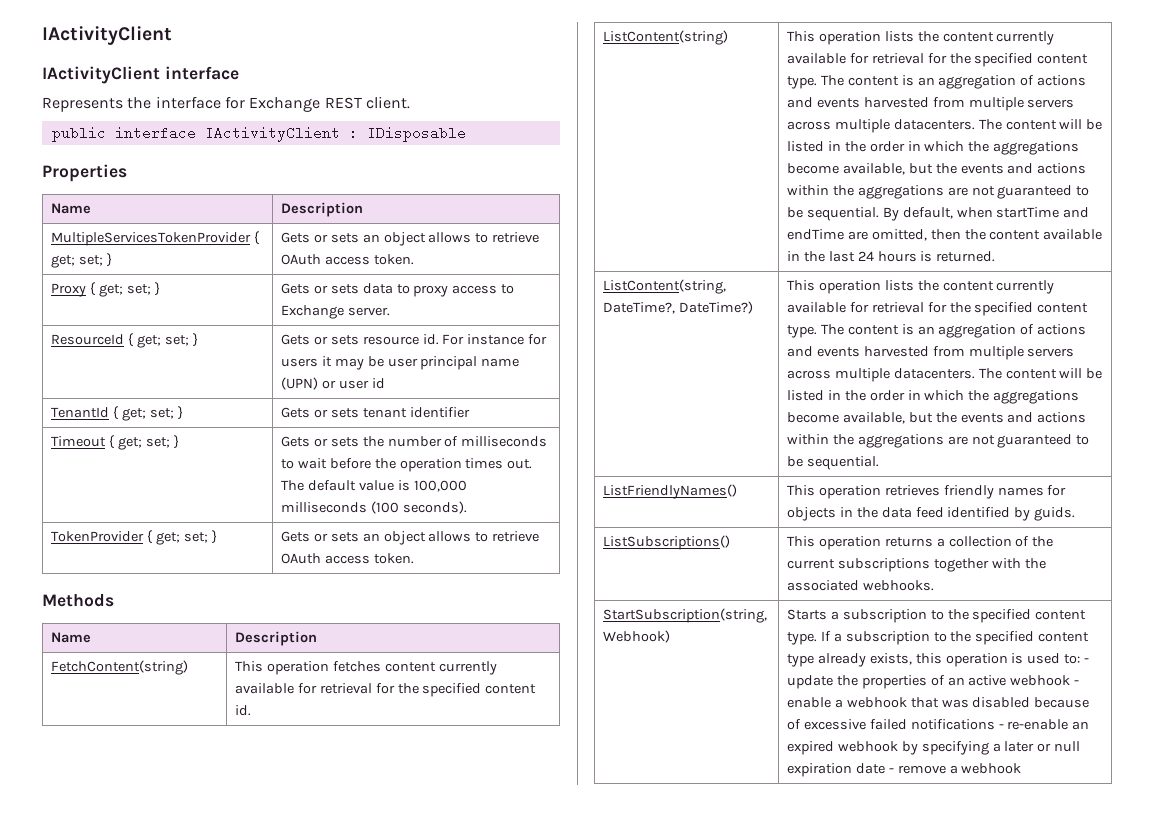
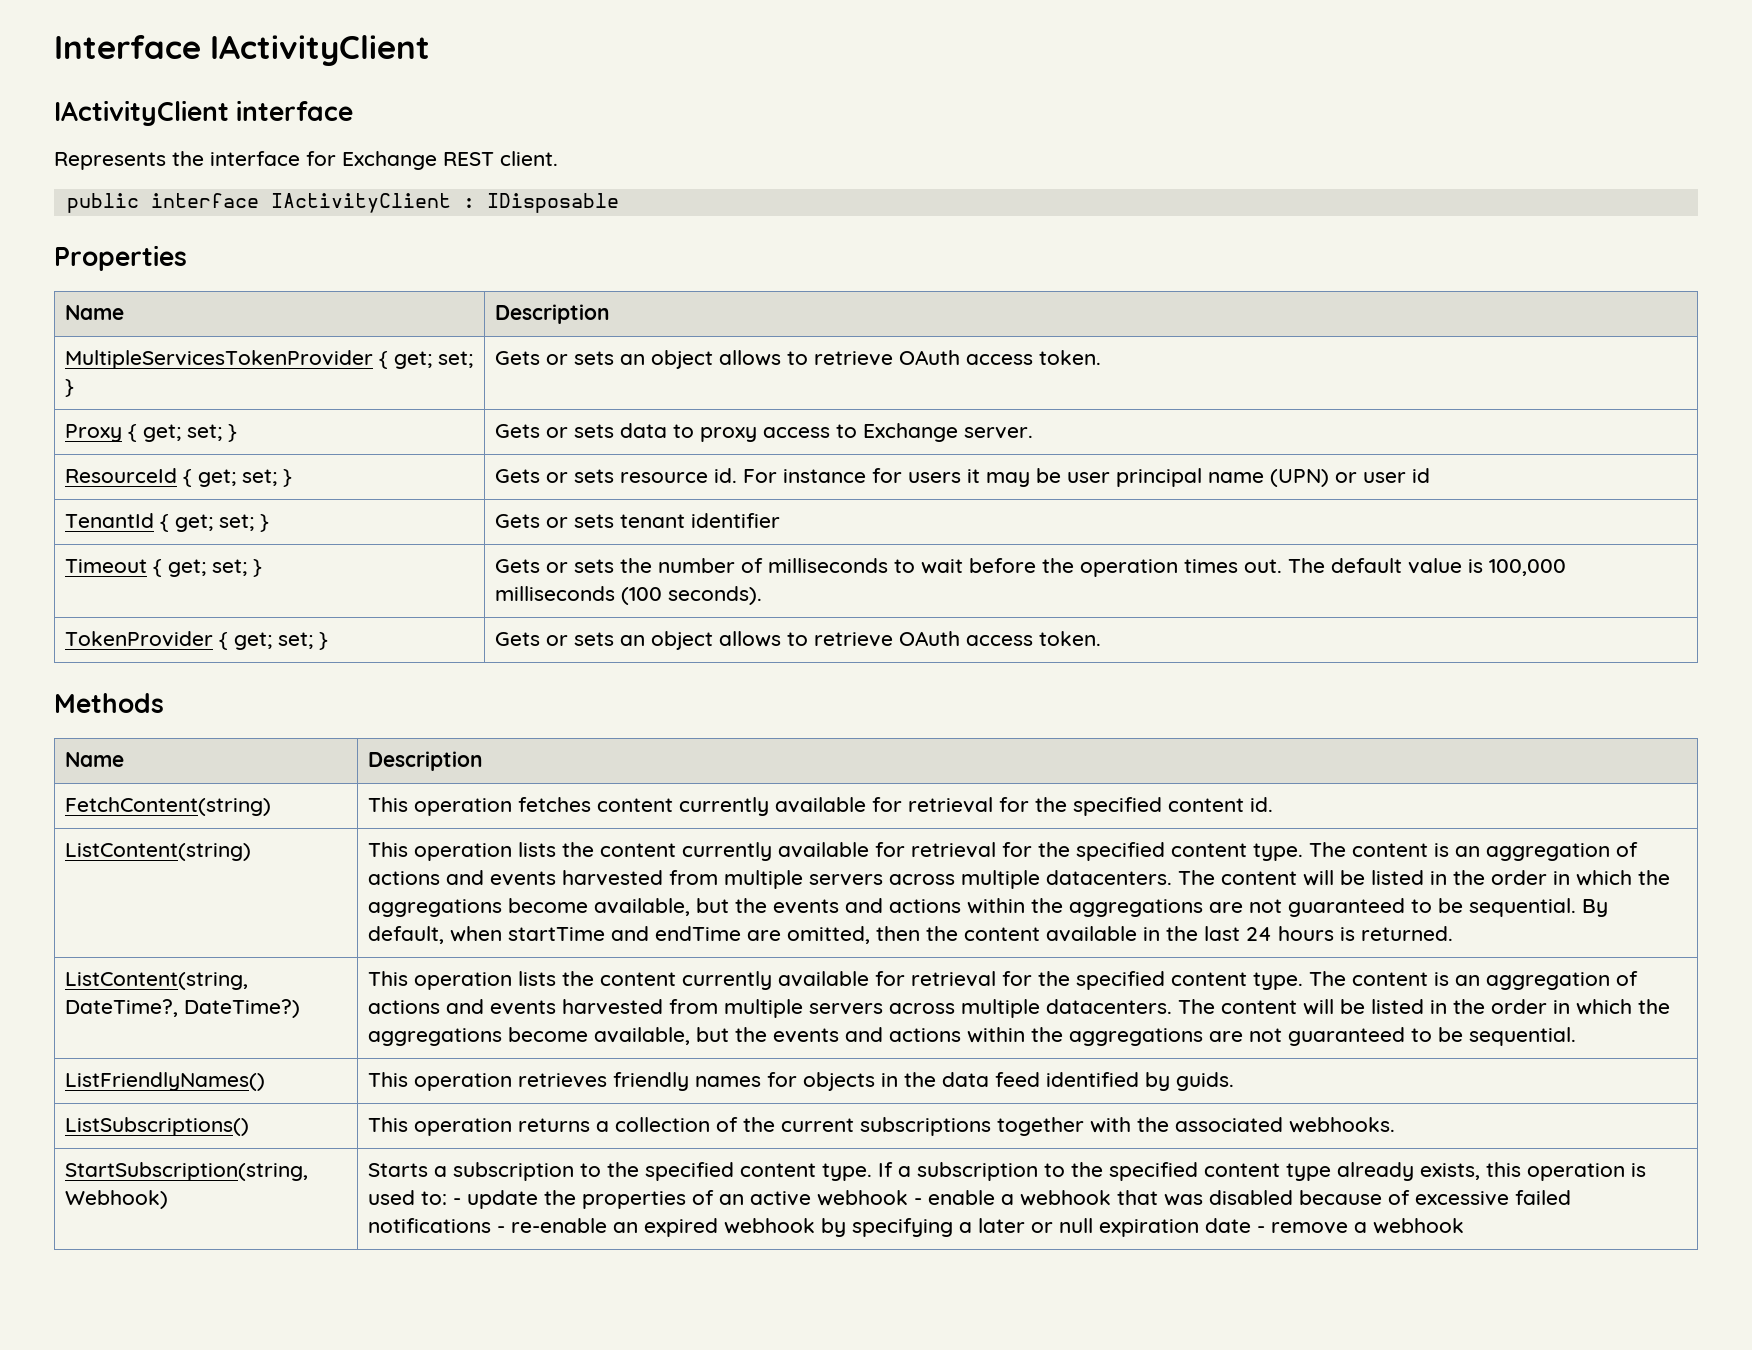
(42, 35) none -> [54,35,201,59] Interface

